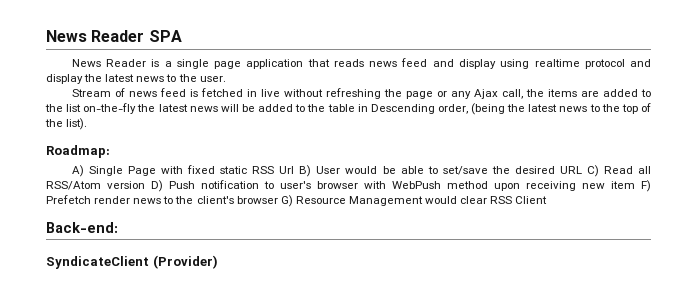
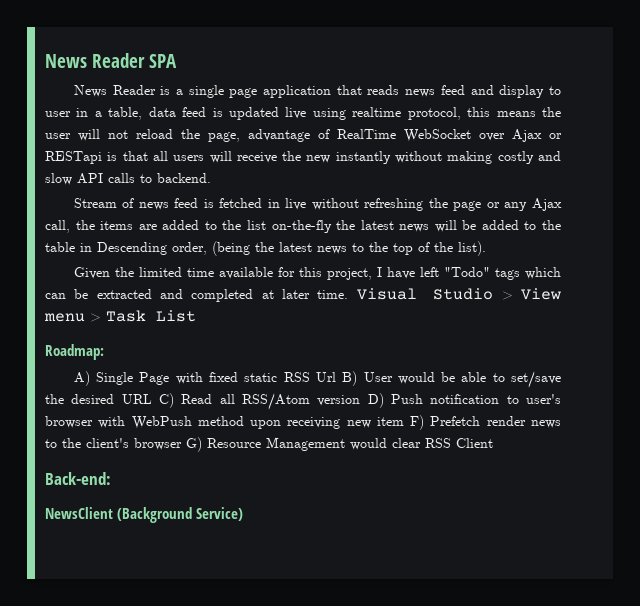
[500,59,651,69] [46,74,226,84] using realtime protocol and display the latest news to the user. -> [549,86,562,95] [45,107,561,120] [45,129,562,142] [45,151,562,164] [45,173,211,185] to user in a table, data feed is updated live using realtime protocol, this means the user will not reload the page, advantage of RealTime WebSocket over Ajax or RESTapi is that all users will receive the new instantly without making costly and slow API calls to backend.
(88, 124) none -> [73,267,561,280] [45,288,561,302] [44,310,196,322] // Given the limited time available for this project, I have left "Todo" tags which can be extracted and completed at later time. Visual Studio > View menu > Task List
[46,255,218,269] SyndicateClient (Provider) -> [45,507,244,523] NewsClient (Background Service)

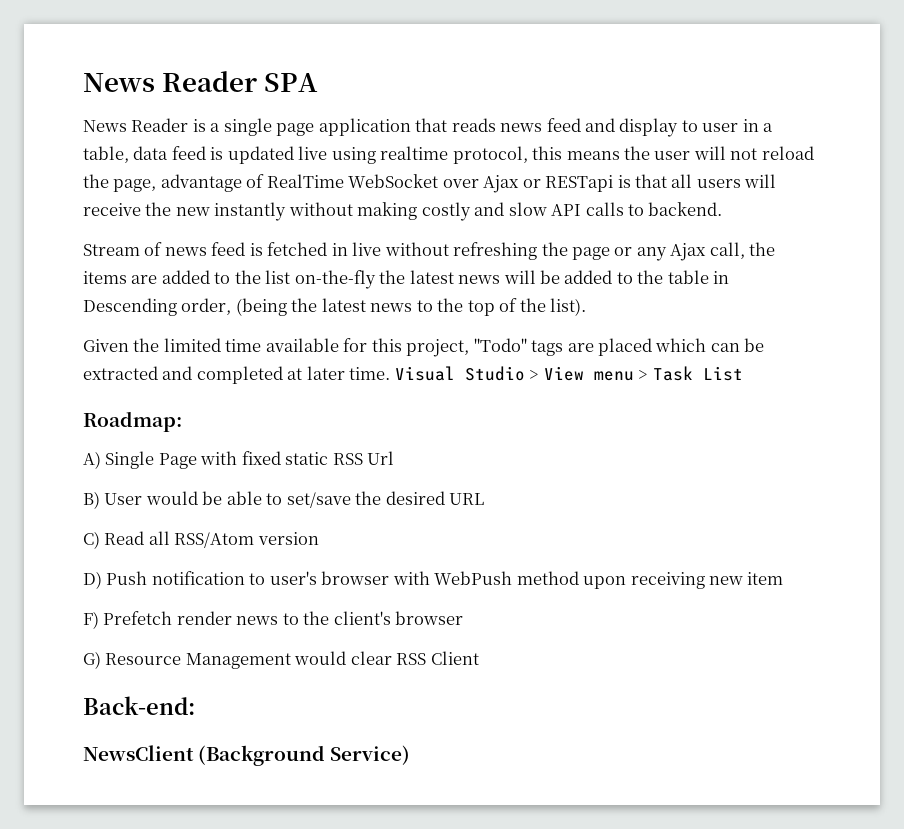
[376,267,520,280] I have left "Todo" tags -> [473,338,653,356] "Todo" tags are placed
(336, 377) none -> (395, 458) //
(152, 399) none -> (485, 499) //
(361, 400) none -> (319, 538) //
(404, 421) none -> (784, 578) //
(182, 444) none -> (464, 618) //

